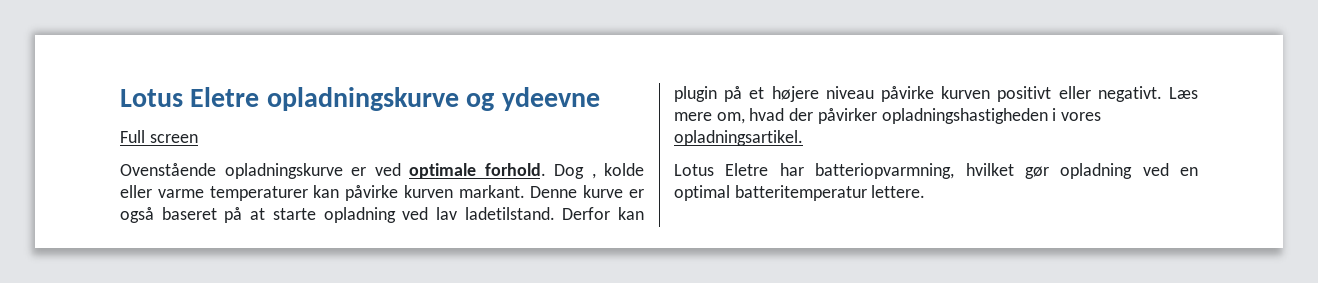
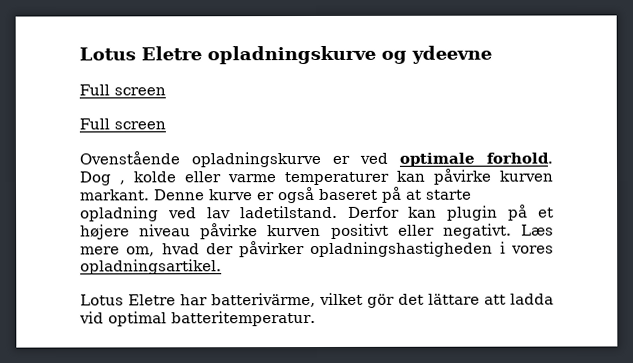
(198, 138) none -> [79,118,166,130] // Full screen
[815,163,1198,179] [674,185,926,201] batteriopvarmning, hvilket gør opladning ved en optimal batteritemperatur lettere. -> [211,292,554,308] [79,311,316,327] batterivärme, vilket gör det lättare att ladda vid optimal batteritemperatur.

